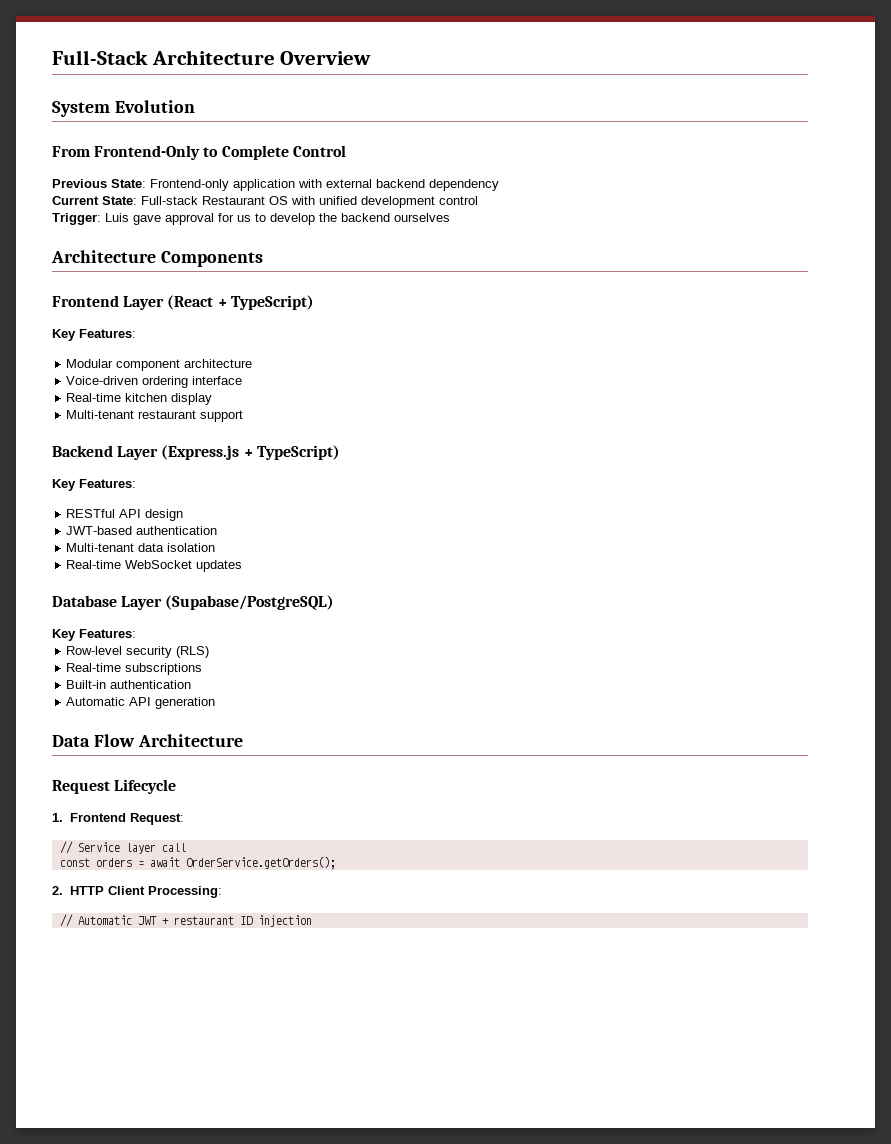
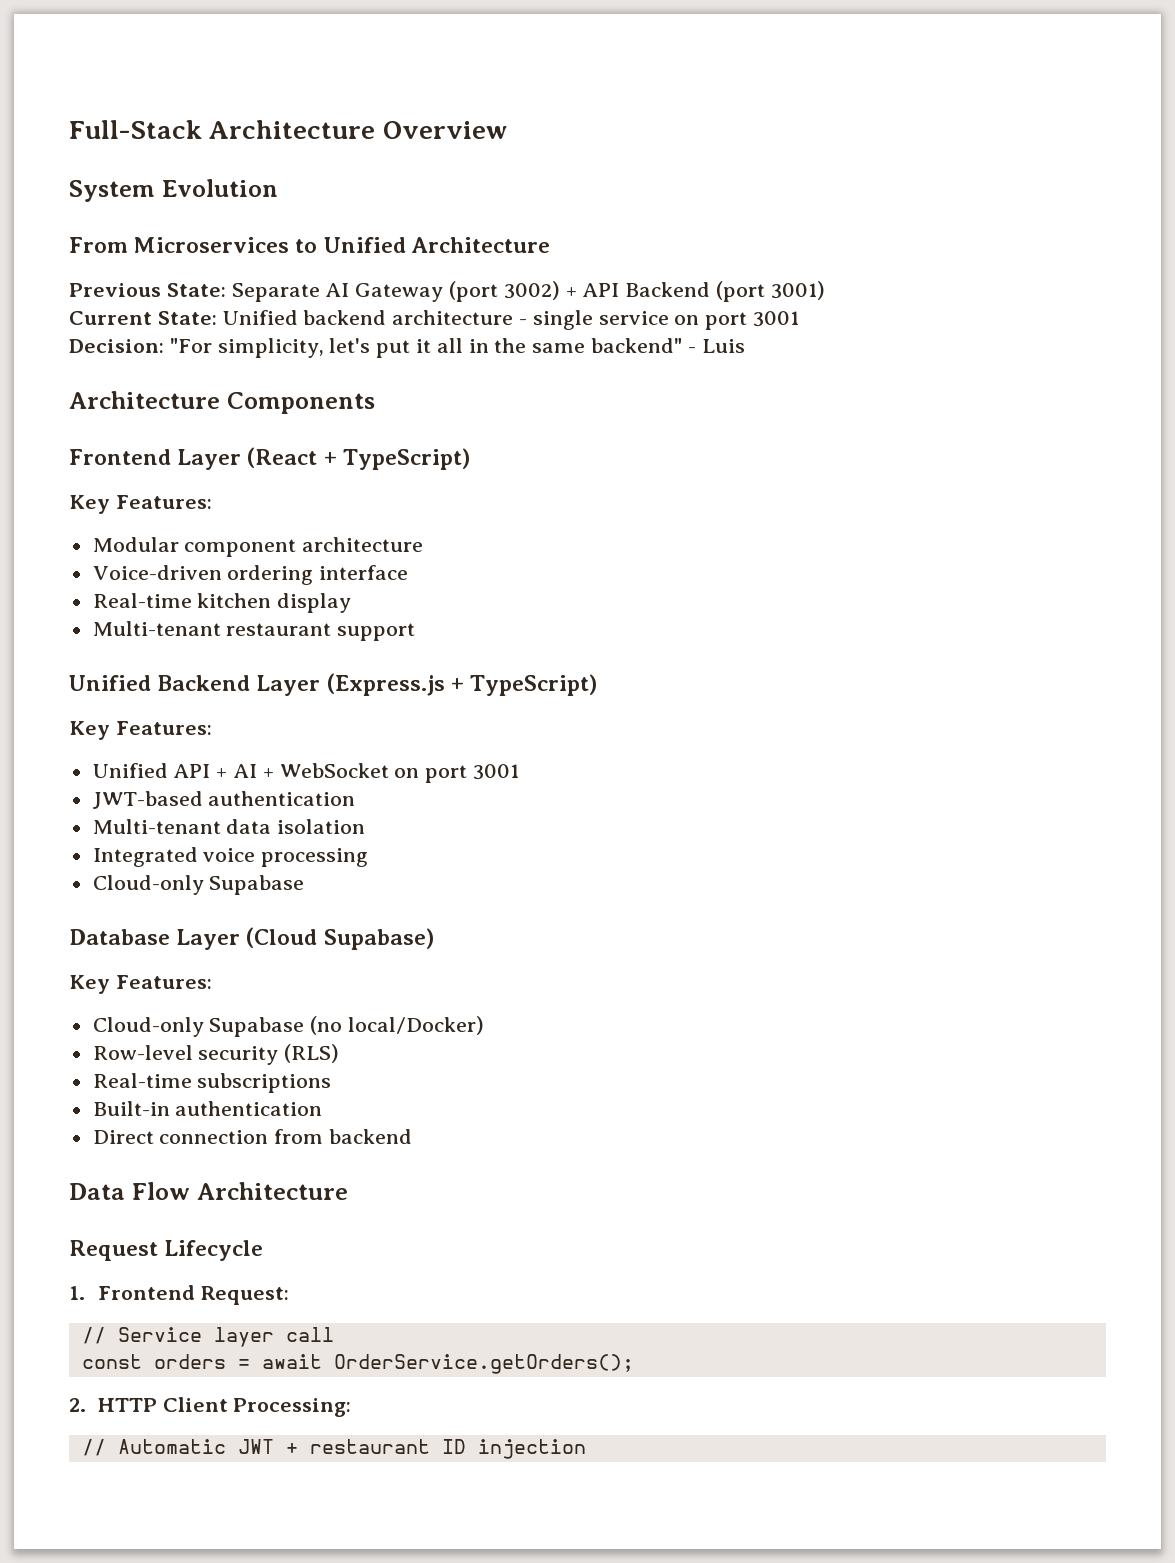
[94,145,346,160] [52,179,499,191] [52,196,478,208] [52,213,450,225] Frontend-Only to Complete Control // Previous State: Frontend-only application with external backend dependency // Current State: Full-stack Restaurant OS with unified development control // Trigger: Luis gave approval for us to develop the backend ourselves -> [134,237,550,253] [69,281,825,302] [69,310,800,330] [69,338,745,358] Microservices to Unified Architecture // Previous State: Separate AI Gateway (port 3002) + API Backend (port 3001) // Current State: Unified backend architecture - single service on port 3001 // Decision: "For simplicity, let's put it all in the same backend" - Luis
(244, 416) none -> [69,675,151,691] Unified
[66,509,184,521] RESTful API design -> [92,763,520,783] Unified API + AI + WebSocket on port 3001
[66,560,243,572] Real-time WebSocket updates -> [92,847,369,867] [92,875,305,895] Integrated voice processing // Cloud-only Supabase
[165,595,335,610] [52,629,136,641] (Supabase/PostgreSQL) // Key Features: -> [246,927,434,950] [69,975,212,994] [92,1016,485,1037] (Cloud Supabase) // Key Features: // Cloud-only Supabase (no local/Docker)
[66,697,216,709] Automatic API generation -> [92,1129,413,1144] Direct connection from backend

